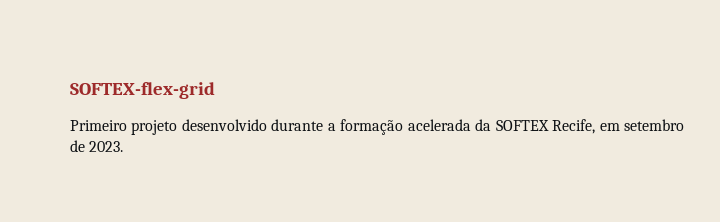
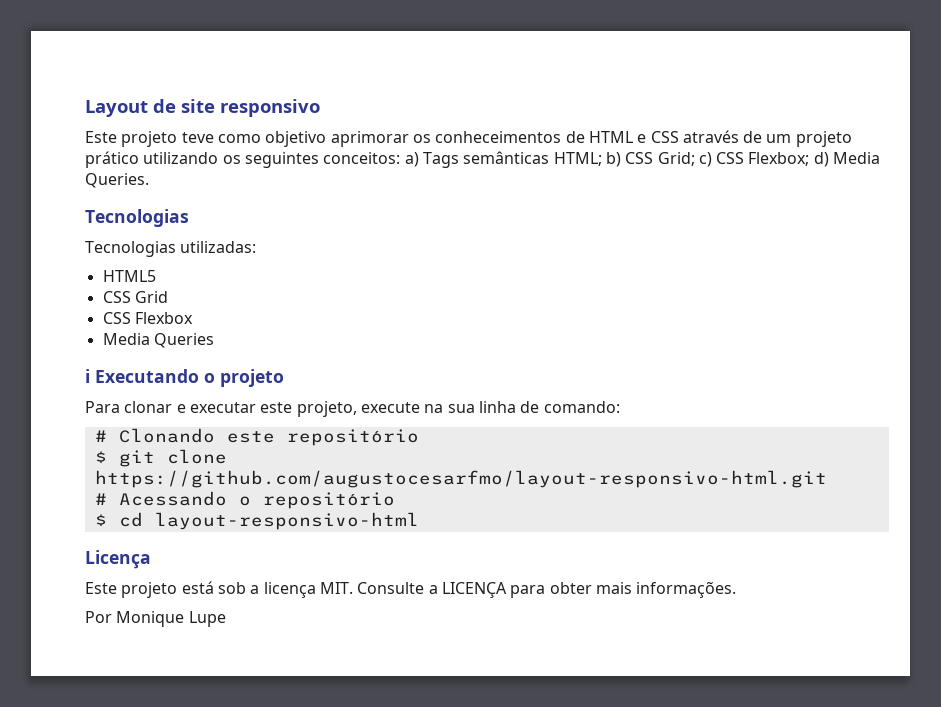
[70,82,215,99] [70,119,684,135] [70,140,124,152] SOFTEX-flex-grid // Primeiro projeto desenvolvido durante a formação acelerada da SOFTEX Recife, em setembro de 2023. -> [85,99,320,117] [85,130,852,147] [85,151,881,168] [85,173,149,188] [85,209,189,227] [85,241,257,257] [102,270,156,282] [102,291,168,303] [102,312,193,324] [102,333,214,348] [85,369,284,387] [85,401,620,417] [94,428,419,446] [94,449,227,467] [94,470,827,488] [94,491,395,509] [94,512,419,530] [85,550,151,569] [85,581,737,598] [85,611,226,627] Layout de site responsivo // Este projeto teve como objetivo aprimorar os conheceimentos de HTML e CSS através de um projeto prático utilizando os seguintes conceitos: a) Tags semânticas HTML; b) CSS Grid; c) CSS Flexbox; d) Media Queries. // Tecnologias // Tecnologias utilizadas: // HTML5 // CSS Grid // CSS Flexbox // Media Queries // ℹ Executando o projeto // Para clonar e executar este projeto, execute na sua linha de comando: // # Clonando este repositório // $ git clone https://github.com/augustocesarfmo/layout-responsivo-html.git // # Acessando o repositório // $ cd layout-responsivo-html // Licença // Este projeto está sob a licença MIT. Consulte a LICENÇA para obter mais informações. // Por Monique Lupe

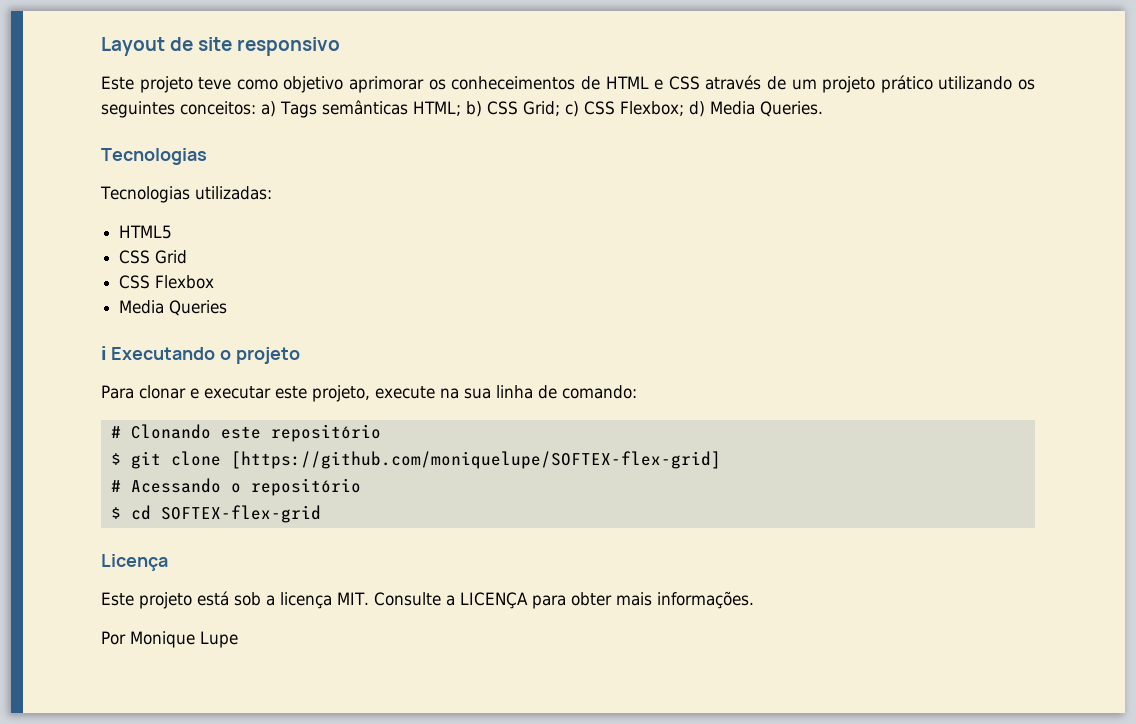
[94,470,827,488] https://github.com/augustocesarfmo/layout-responsivo-html.git -> [230,451,721,469] [https://github.com/moniquelupe/SOFTEX-flex-grid]
[154,512,419,530] layout-responsivo-html -> [160,505,321,523] SOFTEX-flex-grid

